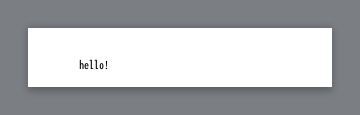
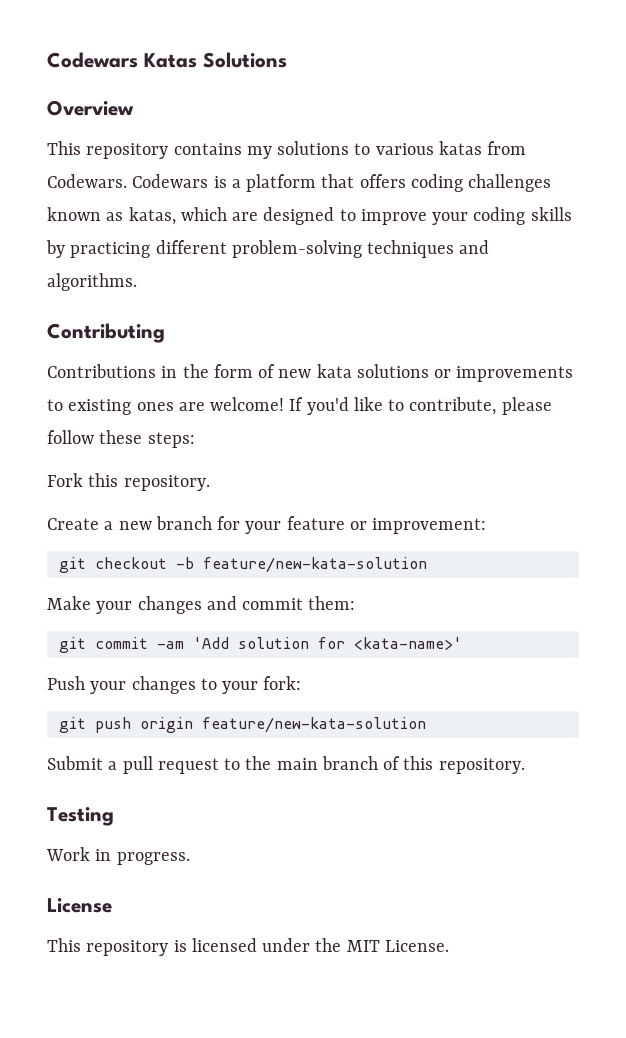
[79,59,109,70] hello! -> [47,52,287,68] [47,100,134,116] [47,141,527,159] [47,174,552,192] [47,207,572,225] [46,240,490,258] [47,273,137,291] [47,323,165,343] [47,364,574,382] [47,397,552,415] [47,430,195,448] [47,473,210,491] [47,516,487,534] [58,557,427,573] [47,596,356,614] [58,637,462,653] [47,676,302,694] [58,717,426,733] [47,756,525,774] [47,807,114,826] [46,847,190,865] [47,898,112,913] [47,938,449,956] Codewars Katas Solutions // Overview // This repository contains my solutions to various katas from Codewars. Codewars is a platform that offers coding challenges known as katas, which are designed to improve your coding skills by practicing different problem-solving techniques and algorithms. // Contributing // Contributions in the form of new kata solutions or improvements to existing ones are welcome! If you'd like to contribute, please follow these steps: // Fork this repository. // Create a new branch for your feature or improvement: // git checkout -b feature/new-kata-solution // Make your changes and commit them: // git commit -am 'Add solution for <kata-name>' // Push your changes to your fork: // git push origin feature/new-kata-solution // Submit a pull request to the main branch of this repository. // Testing // Work in progress. // License // This repository is licensed under the MIT License.

